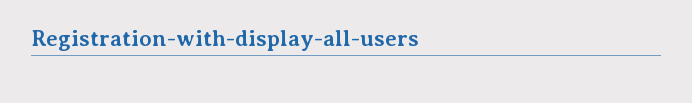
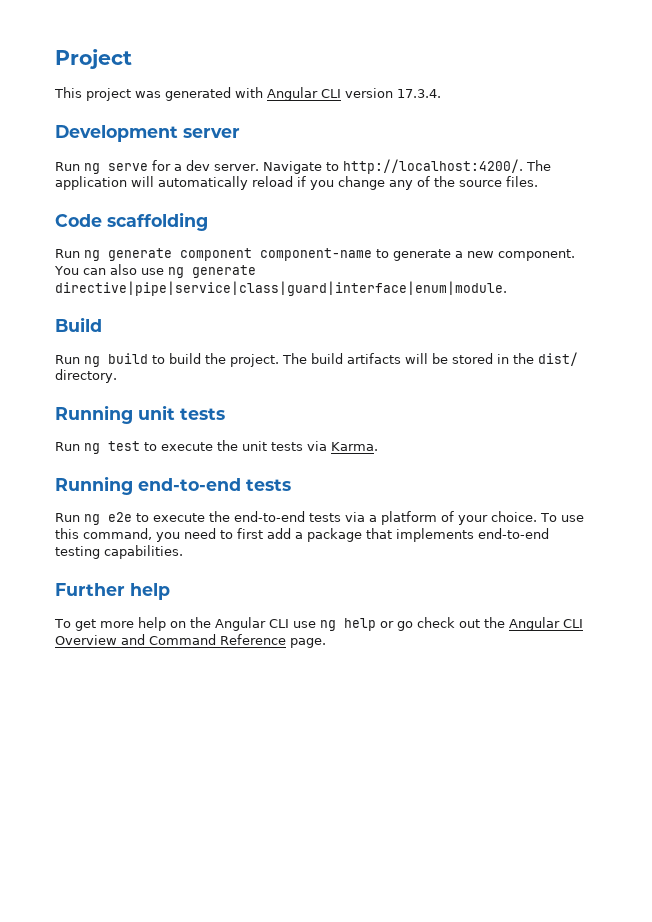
[31,30,419,51] Registration-with-display-all-users -> [55,49,132,69] [54,87,441,101] [55,125,240,142] [55,159,551,174] [55,176,538,190] [55,212,208,231] [55,248,575,261] [54,264,256,278] [55,281,507,296] [55,317,102,332] [55,352,578,367] [55,369,117,383] [55,405,225,424] [55,440,378,454] [55,476,291,495] [55,511,584,525] [55,528,549,542] [55,545,183,559] [55,583,170,600] [54,617,583,631] [55,634,326,648] Project // This project was generated with Angular CLI version 17.3.4. // Development server // Run ng serve for a dev server. Navigate to http://localhost:4200/. The application will automatically reload if you change any of the source files. // Code scaffolding // Run ng generate component component-name to generate a new component. You can also use ng generate directive|pipe|service|class|guard|interface|enum|module. // Build // Run ng build to build the project. The build artifacts will be stored in the dist/ directory. // Running unit tests // Run ng test to execute the unit tests via Karma. // Running end-to-end tests // Run ng e2e to execute the end-to-end tests via a platform of your choice. To use this command, you need to first add a package that implements end-to-end testing capabilities. // Further help // To get more help on the Angular CLI use ng help or go check out the Angular CLI Overview and Command Reference page.

